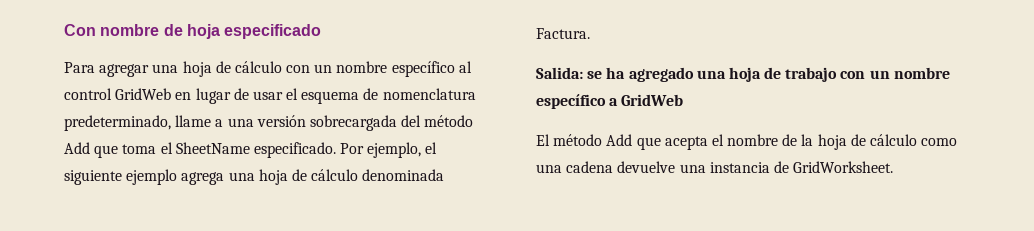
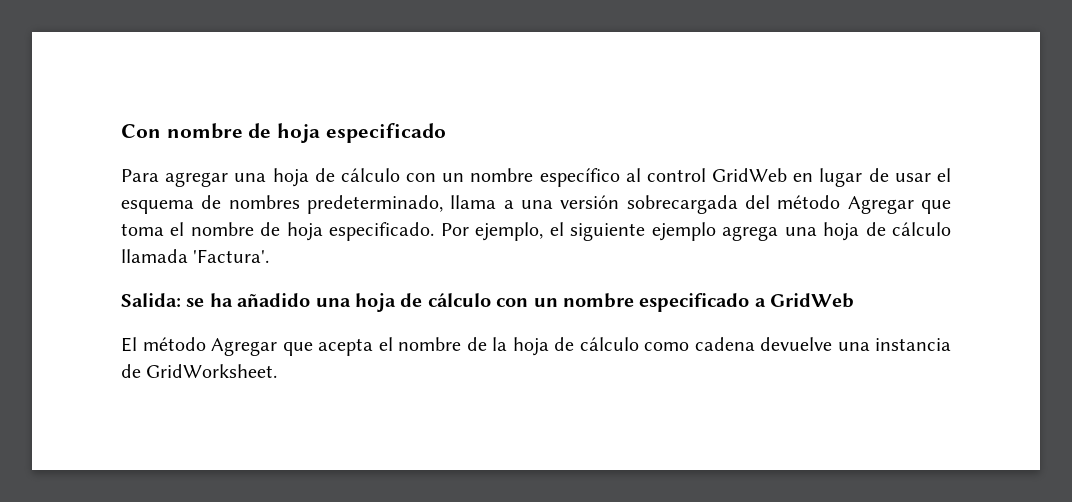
[382,88,476,100] [64,115,212,131] nomenclatura predeterminado, llame -> [228,195,497,214] nombres predeterminado, llama
[64,142,90,154] Add -> [847,196,914,214] Agregar
[175,142,250,154] SheetName -> [190,222,323,241] nombre de hoja
[362,169,445,181] [536,28,590,39] denominada Factura. -> [121,249,270,263] llamada 'Factura'.
[628,67,950,82] [536,94,606,109] agregado una hoja de trabajo con un nombre específico -> [237,293,750,312] añadido una hoja de cálculo con un nombre especificado
[606,134,633,146] Add -> [211,338,277,356] Agregar
[536,164,562,173] una -> (689, 346) none

